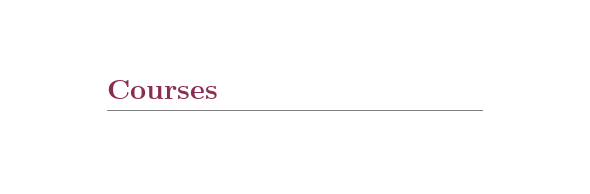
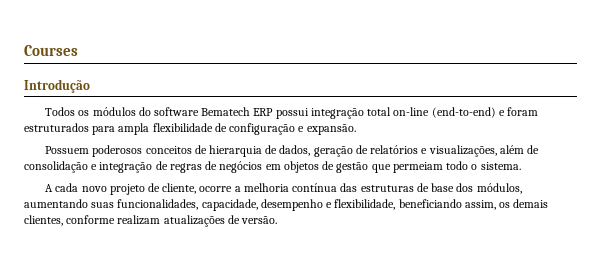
(218, 89) none -> [24,79,90,93] [45,107,539,119] [24,123,356,135] [45,145,540,157] [24,161,521,173] [45,183,522,195] [24,199,549,211] [24,215,278,227] // Introdução // Todos os módulos do software Bematech ERP possui integração total on-line (end-to-end) e foram estruturados para ampla flexibilidade de configuração e expansão. // Possuem poderosos conceitos de hierarquia de dados, geração de relatórios e visualizações, além de consolidação e integração de regras de negócios em objetos de gestão que permeiam todo o sistema. // A cada novo projeto de cliente, ocorre a melhoria contínua das estruturas de base dos módulos, aumentando suas funcionalidades, capacidade, desempenho e flexibilidade, beneficiando assim, os demais clientes, conforme realizam atualizações de versão.

